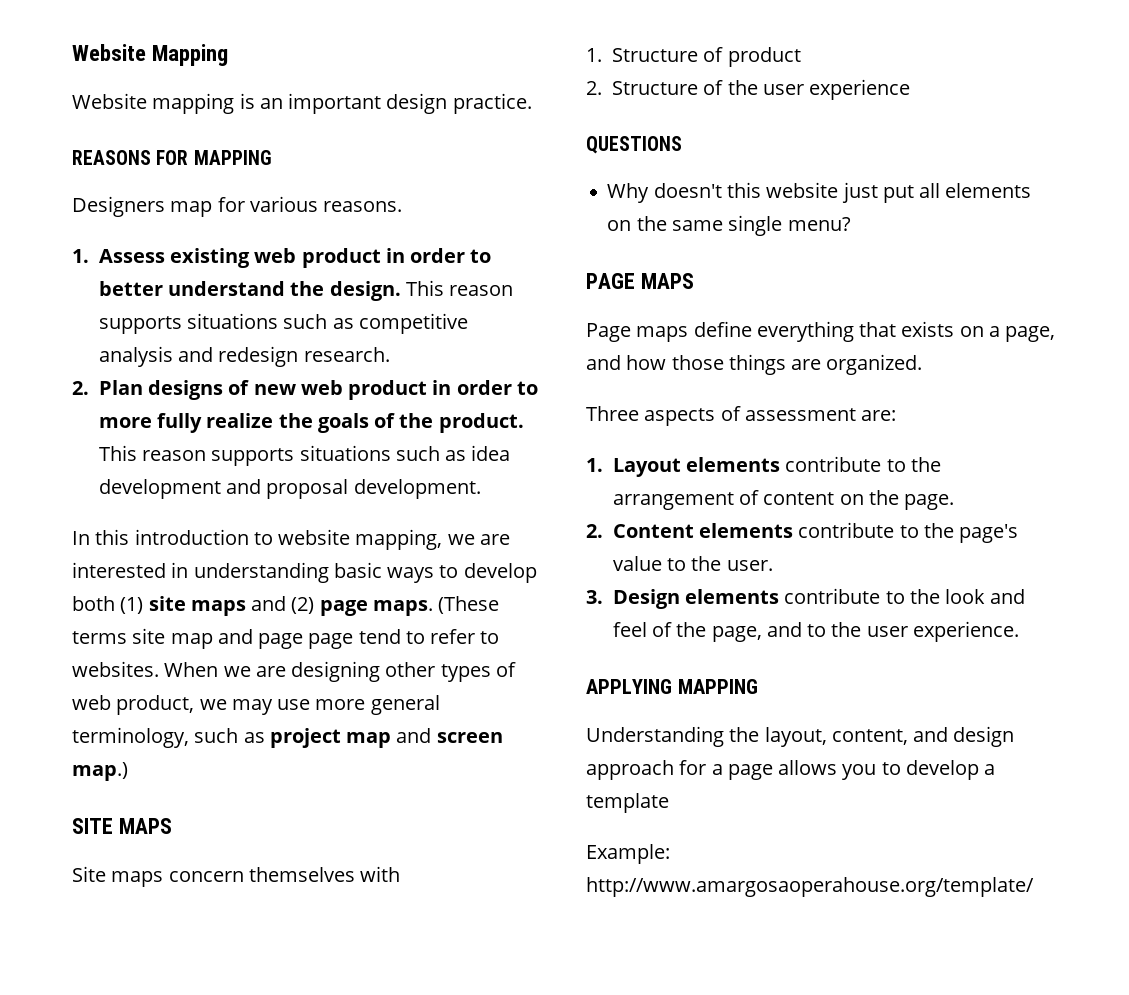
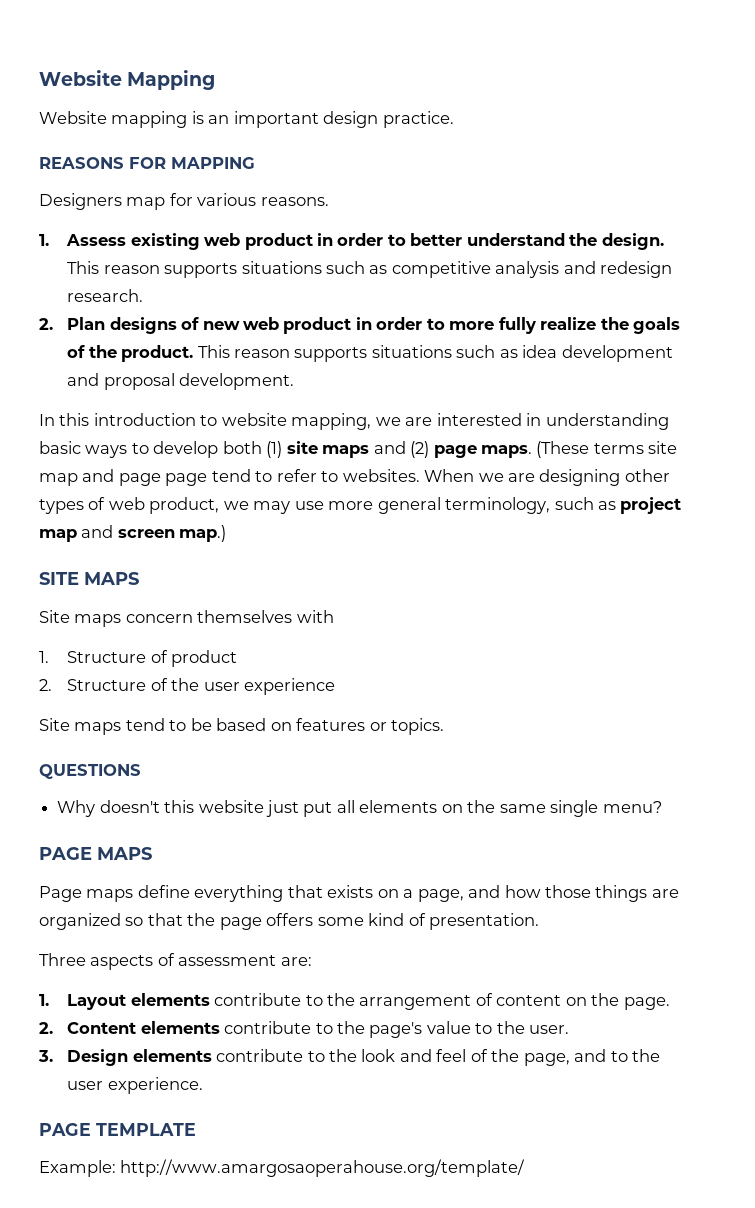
(911, 89) none -> [39,718,445,735] // Site maps tend to be based on features or topics.
[826,354,923,375] organized. -> [39,913,540,930] organized so that the page offers some kind of presentation.
[586,679,758,694] [586,726,1015,747] [586,760,996,780] [586,793,669,813] APPLYING MAPPING // Understanding the layout, content, and design approach for a page allows you to develop a template -> [39,1123,196,1136] PAGE TEMPLATE

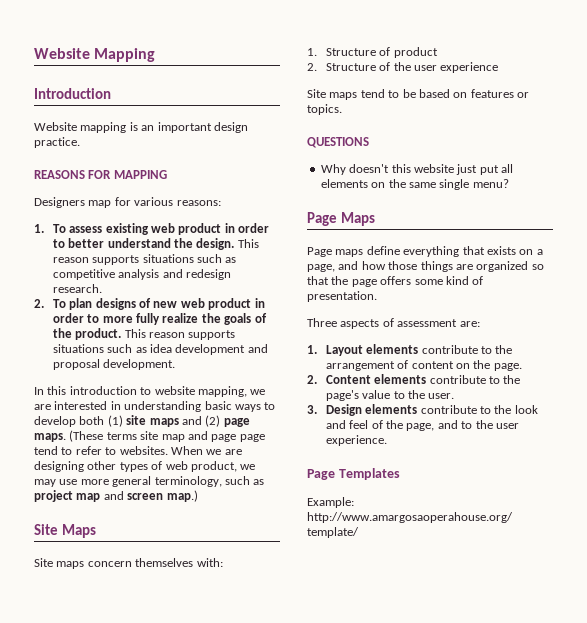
(216, 80) none -> [34,88,111,99] // Introduction
[260,197,329,206] [39,234,127,246] reasons. // 1. Assess -> [176,200,221,206] [34,224,103,233] reasons: // 1. To assess
[67,317,106,330] Plan -> [52,298,93,310] To plan
[39,572,139,585] SITE MAPS -> [34,524,96,538] Site Maps
[296,610,334,623] with -> [196,558,223,567] with:
[39,847,152,860] PAGE MAPS -> [307,212,375,226] Page Maps
[39,1123,196,1136] PAGE TEMPLATE -> [307,468,400,480] Page Templates

